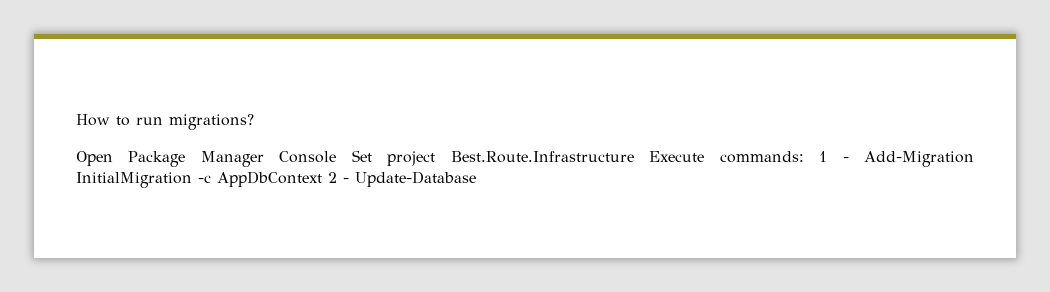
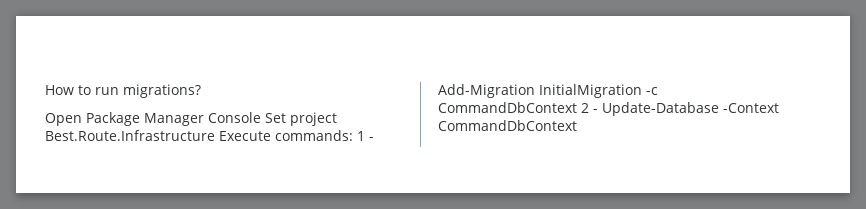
[217,171,322,187] AppDbContext -> [438,102,577,113] CommandDbContext
(476, 179) none -> [723,103,779,113] [438,120,577,131] -Context CommandDbContext

